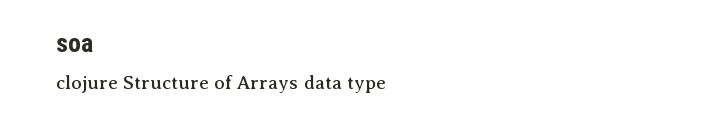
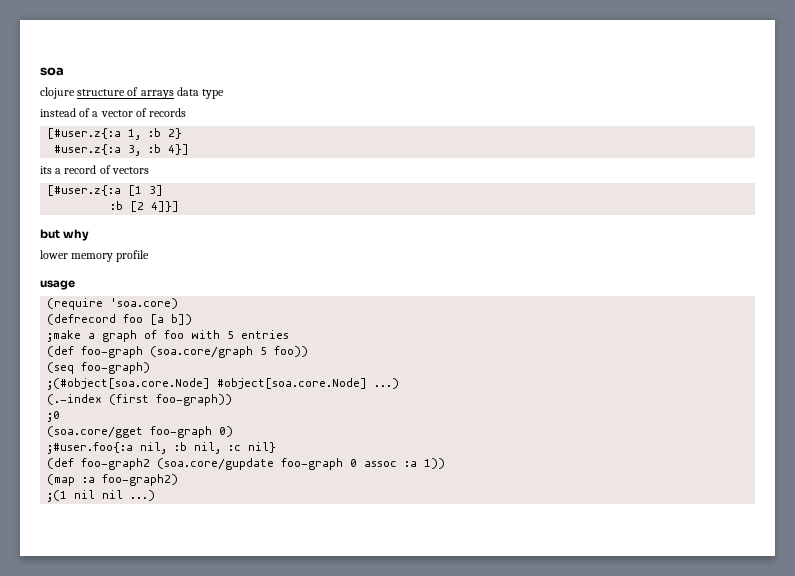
[123,75,299,93] Structure of Arrays -> [77,87,174,99] structure of arrays
(386, 85) none -> [40,108,187,117] [47,128,183,140] [54,144,190,156] [40,165,149,174] [47,185,164,196] [110,201,180,212] [40,229,90,241] [40,250,150,262] [40,280,75,290] [47,298,179,310] [47,314,193,325] [47,330,290,342] [47,346,309,358] [47,362,151,374] [47,378,400,390] [47,394,233,406] [47,411,61,422] [47,426,234,438] [47,442,277,454] [47,458,446,470] [47,474,179,486] [47,490,156,502] // instead of a vector of records // [#user.z{:a 1, :b 2} // #user.z{:a 3, :b 4}] // its a record of vectors // [#user.z{:a [1 3] // :b [2 4]}] // but why // lower memory profile // usage // (require 'soa.core) // (defrecord foo [a b]) // ;make a graph of foo with 5 entries // (def foo-graph (soa.core/graph 5 foo)) // (seq foo-graph) // ;(#object[soa.core.Node] #object[soa.core.Node] ...) // (.-index (first foo-graph)) // ;0 // (soa.core/gget foo-graph 0) // ;#user.foo{:a nil, :b nil, :c nil} // (def foo-graph2 (soa.core/gupdate foo-graph 0 assoc :a 1)) // (map :a foo-graph2) // ;(1 nil nil ...)

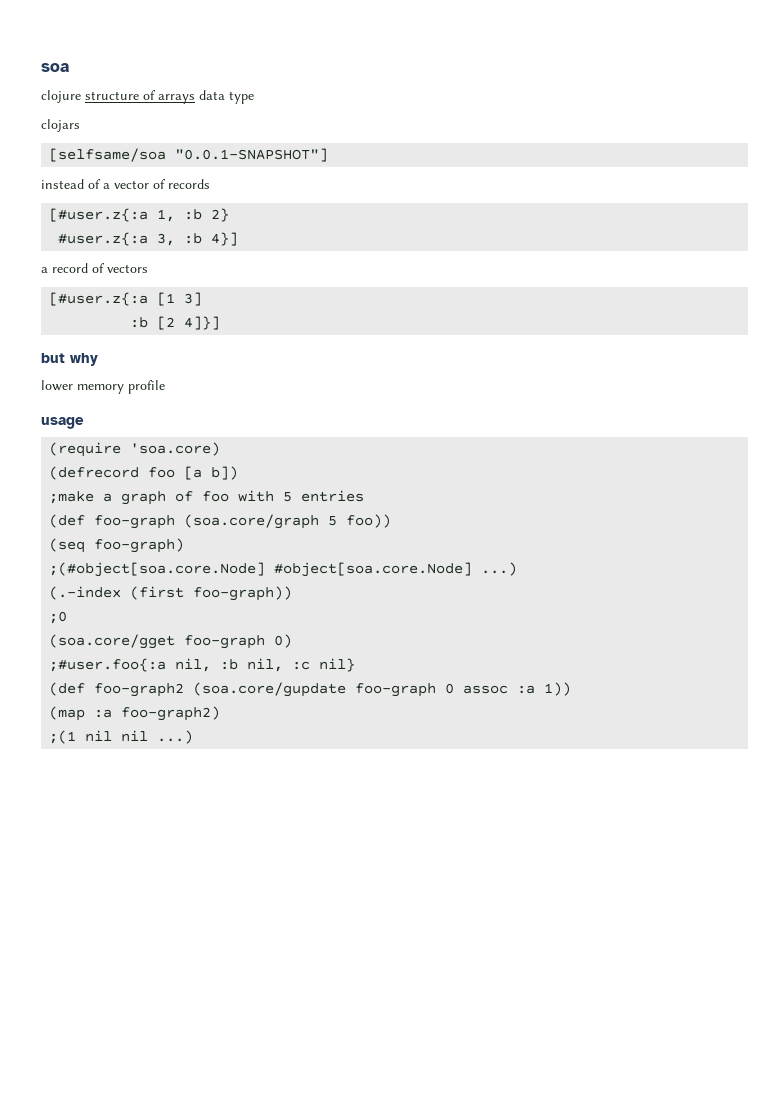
(225, 94) none -> [41,119,80,132] [49,148,329,162] // clojars // [selfsame/soa "0.0.1-SNAPSHOT"]
[40,166,52,174] its -> (239, 239) none

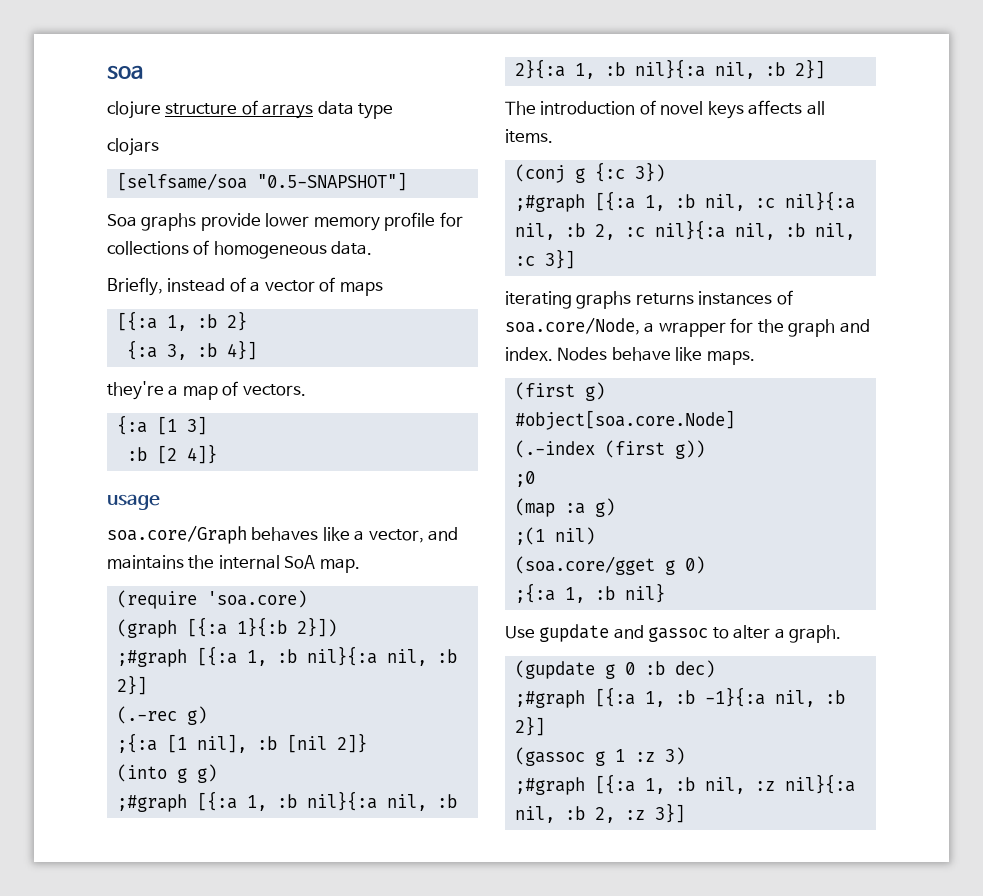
[175,148,329,162] "0.0.1-SNAPSHOT"] // -> [256,172,407,191] [107,212,463,231] [107,240,373,259] [107,277,163,296] "0.5-SNAPSHOT"] // Soa graphs provide lower memory profile for collections of homogeneous data. // Briefly,
[168,179,210,189] [49,208,149,222] records // [#user.z{:a -> [339,281,383,296] [116,311,157,331] maps // [{:a
[58,232,149,246] #user.z{:a -> [126,340,157,360] {:a
[41,263,148,273] [49,292,203,306] [130,316,221,330] [41,353,98,366] [41,380,165,394] [41,417,84,429] [49,442,221,457] [49,466,239,480] [49,490,365,505] [49,514,392,529] [49,538,185,553] [49,562,518,577] [49,586,293,601] [49,611,68,624] [49,634,293,649] [49,658,356,672] [49,682,572,697] a record of vectors // [#user.z{:a [1 3] // :b [2 4]}] // but why // lower memory profile // usage // (require 'soa.core) // (defrecord foo [a b]) // ;make a graph of foo with 5 entries // (def foo-graph (soa.core/graph 5 foo)) // (seq foo-graph) // ;(#object[soa.core.Node] #object[soa.core.Node] ...) // (.-index (first foo-graph)) // ;0 // (soa.core/gget foo-graph 0) // ;#user.foo{:a nil, :b nil, :c nil} // (def foo-graph2 (soa.core/gupdate foo-graph 0 assoc :a 1)) -> [107,381,306,400] [116,415,207,435] [126,444,217,464] [107,494,160,510] [107,525,459,544] [107,555,360,573] [116,590,307,609] [116,617,337,638] [116,646,457,667] [116,675,147,695] [116,706,207,725] [116,733,367,753] [116,764,217,783] [116,791,457,812] [514,59,825,79] [505,100,825,119] [505,129,553,143] [514,162,665,183] [514,191,855,212] [514,220,855,240] [514,249,575,269] [505,290,793,309] [505,317,870,337] [505,347,755,365] [514,382,605,401] [514,410,735,430] [514,440,705,459] [514,471,535,487] they're a map of vectors. // {:a [1 3] // :b [2 4]} // usage // soa.core/Graph behaves like a vector, and maintains the internal SoA map. // (require 'soa.core) // (graph [{:a 1}{:b 2}]) // ;#graph [{:a 1, :b nil}{:a nil, :b 2}] // (.-rec g) // ;{:a [1 nil], :b [nil 2]} // (into g g) // ;#graph [{:a 1, :b nil}{:a nil, :b 2}{:a 1, :b nil}{:a nil, :b 2}] // The introduction of novel keys affects all items. // (conj g {:c 3}) // ;#graph [{:a 1, :b nil, :c nil}{:a nil, :b 2, :c nil}{:a nil, :b nil, :c 3}] // iterating graphs returns instances of soa.core/Node, a wrapper for the graph and index. Nodes behave like maps. // (first g) // #object[soa.core.Node] // (.-index (first g)) // ;0
[121,706,221,721] foo-graph2) -> [594,498,615,517] g)
[85,730,194,744] nil nil ...) -> [554,527,595,545] [514,556,705,575] [514,583,665,603] [505,624,842,643] [514,660,715,679] [514,687,845,708] [514,716,545,736] [514,747,685,766] [514,774,855,795] [514,803,685,823] nil) // (soa.core/gget g 0) // ;{:a 1, :b nil} // Use gupdate and gassoc to alter a graph. // (gupdate g 0 :b dec) // ;#graph [{:a 1, :b -1}{:a nil, :b 2}] // (gassoc g 1 :z 3) // ;#graph [{:a 1, :b nil, :z nil}{:a nil, :b 2, :z 3}]

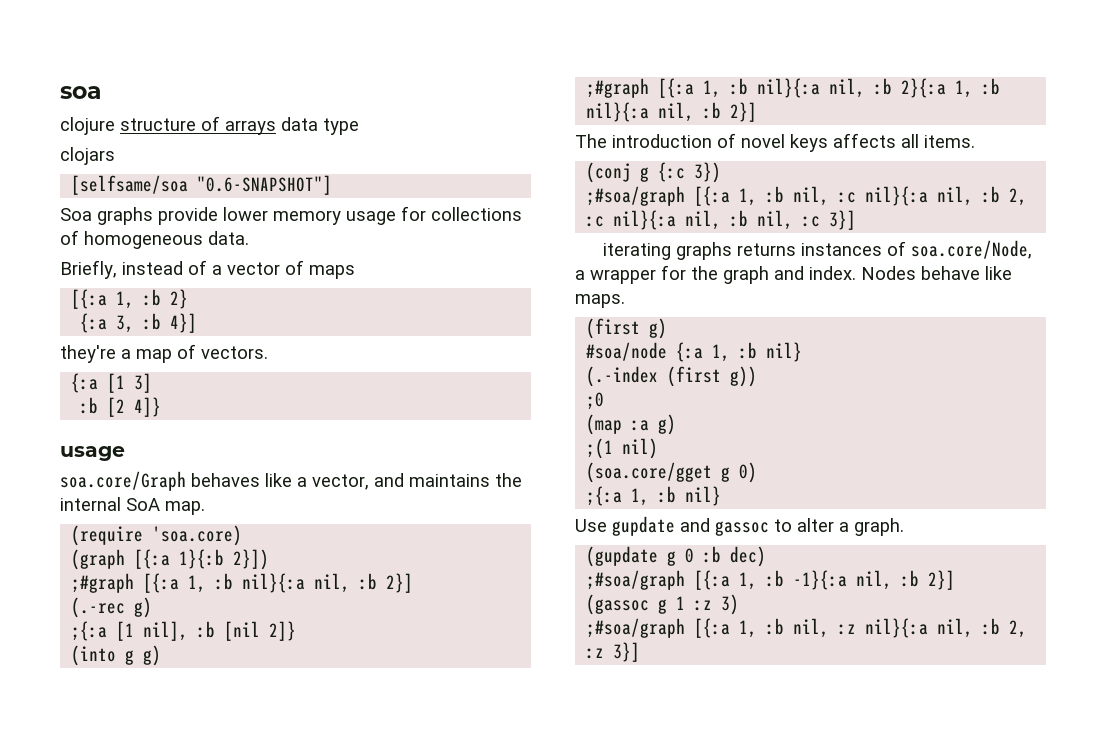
[256,172,407,191] "0.5-SNAPSHOT"] -> [197,175,333,195] "0.6-SNAPSHOT"]
[384,212,436,231] profile -> [346,211,396,225] usage
[514,194,585,212] ;#graph -> [586,186,686,206] ;#soa/graph
[514,410,735,430] #object[soa.core.Node] -> [586,342,803,362] #soa/node {:a 1, :b nil}
[514,690,585,708] ;#graph -> [586,570,686,590] ;#soa/graph
[514,777,585,795] ;#graph -> [586,618,686,638] ;#soa/graph

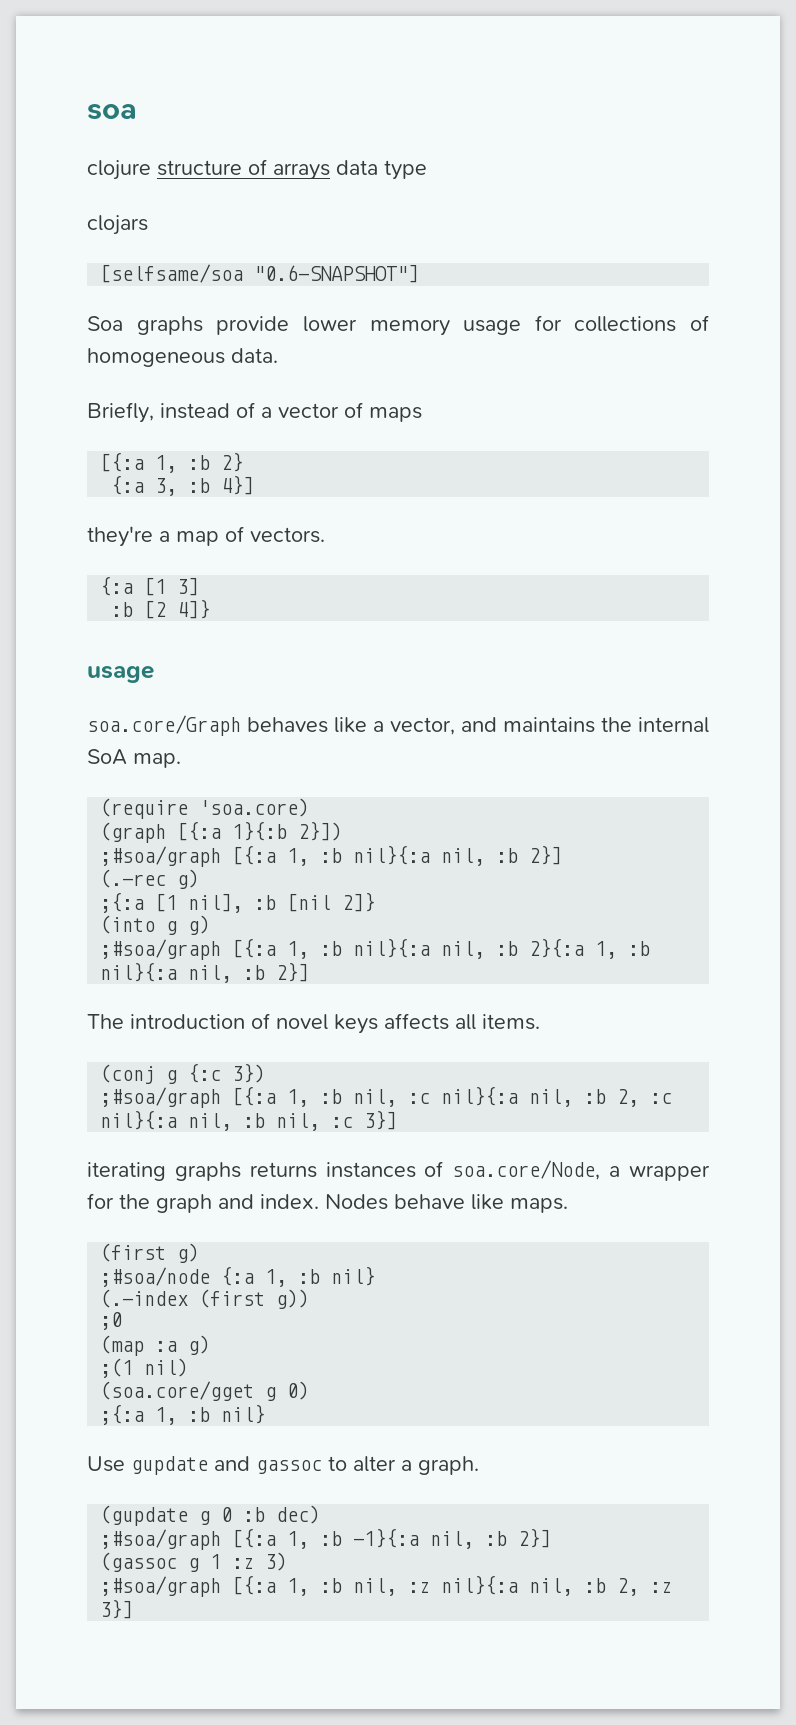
[71,573,135,593] ;#graph -> [100,846,222,867] ;#soa/graph
[586,78,650,98] ;#graph -> [100,939,222,960] ;#soa/graph
[586,342,668,361] #soa/node -> [100,1267,211,1287] ;#soa/node

